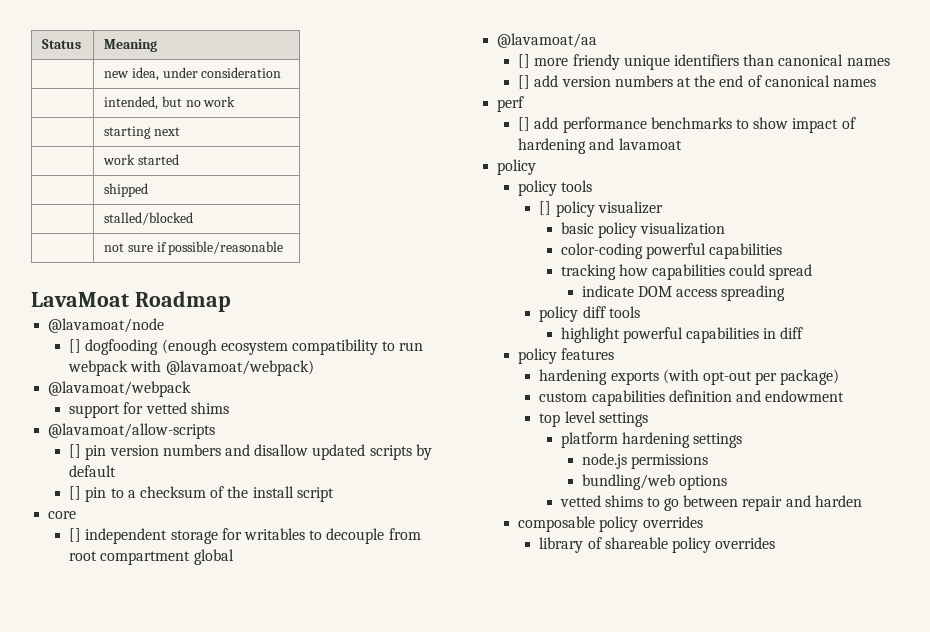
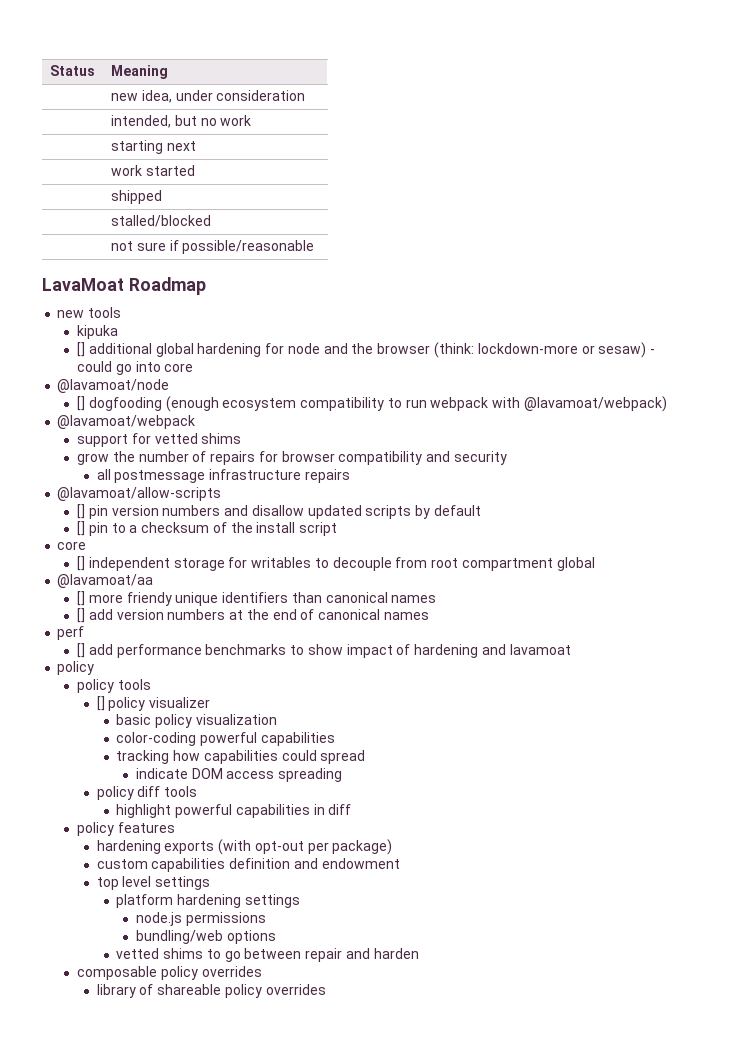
(231, 301) none -> [57,307,122,318] [76,325,118,339] [76,342,656,358] [76,361,194,375] // new tools // kipuka // [] additional global hardening for node and the browser (think: lockdown-more or sesaw) - could go into core
(229, 408) none -> [76,451,508,465] [96,469,350,483] // grow the number of repairs for browser compatibility and security // all postmessage infrastructure repairs

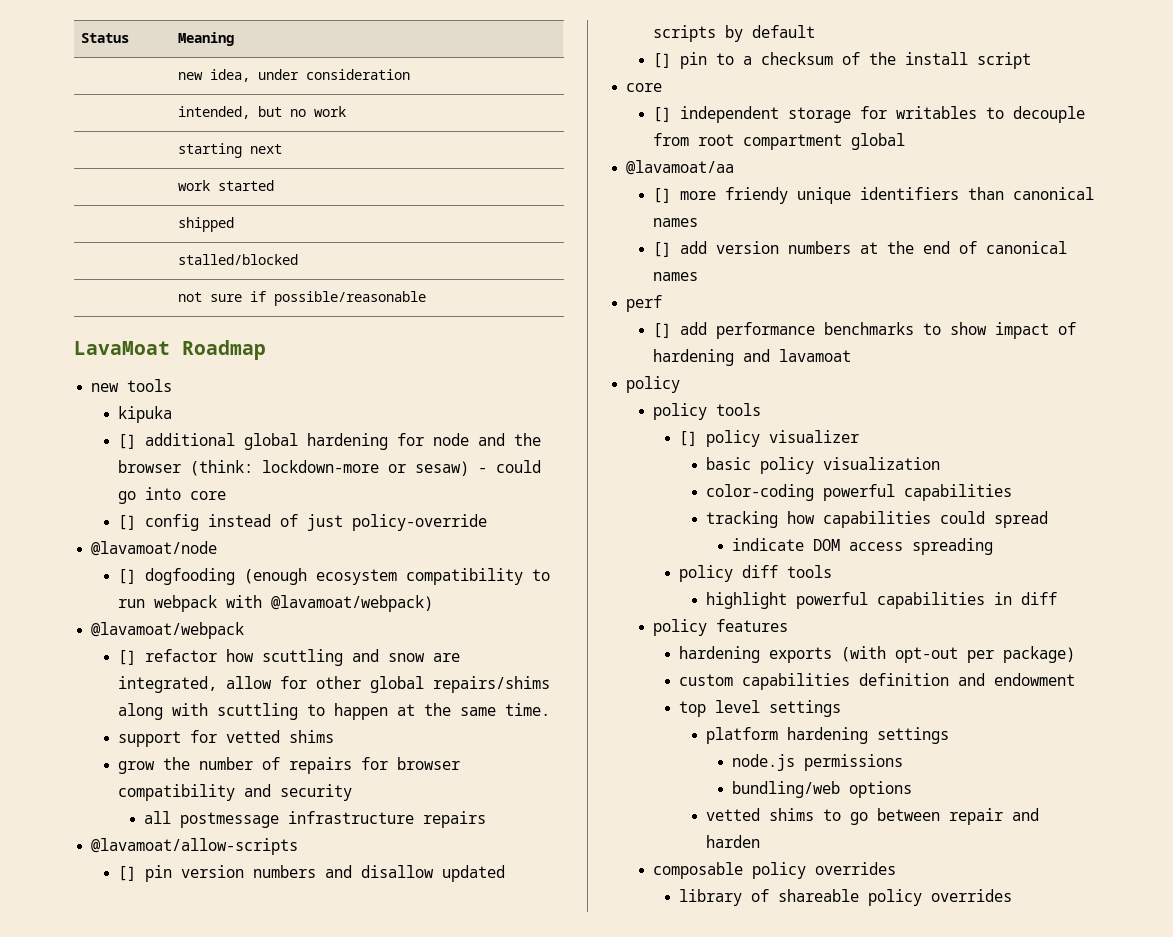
(194, 367) none -> [117,514,487,531] // [] config instead of just policy-override
(196, 422) none -> [117,649,460,666] [117,676,550,693] [117,703,550,720] // [] refactor how scuttling and snow are integrated, allow for other global repairs/shims along with scuttling to happen at the same time.

